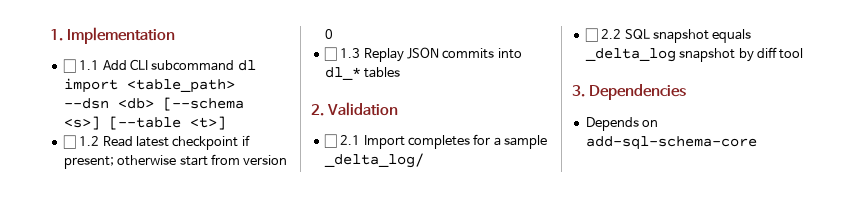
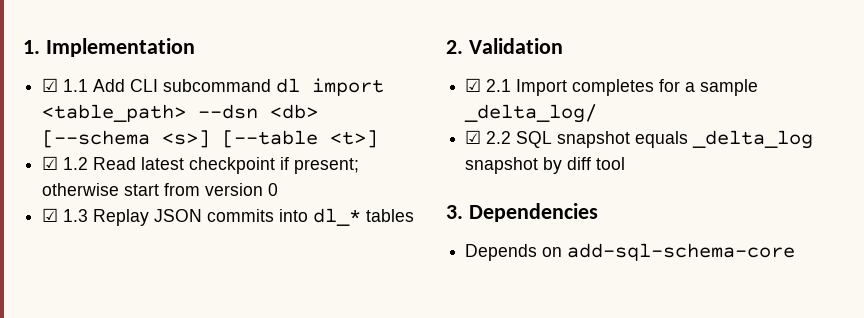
[62,59,76,73] ☐ -> [42,78,59,92] ☑
[62,135,76,149] ☐ -> [42,156,59,170] ☑
[323,47,337,61] ☐ -> [42,208,59,222] ☑
[323,134,337,148] ☐ -> [465,78,482,92] ☑
[584,28,598,42] ☐ -> [465,130,482,144] ☑

